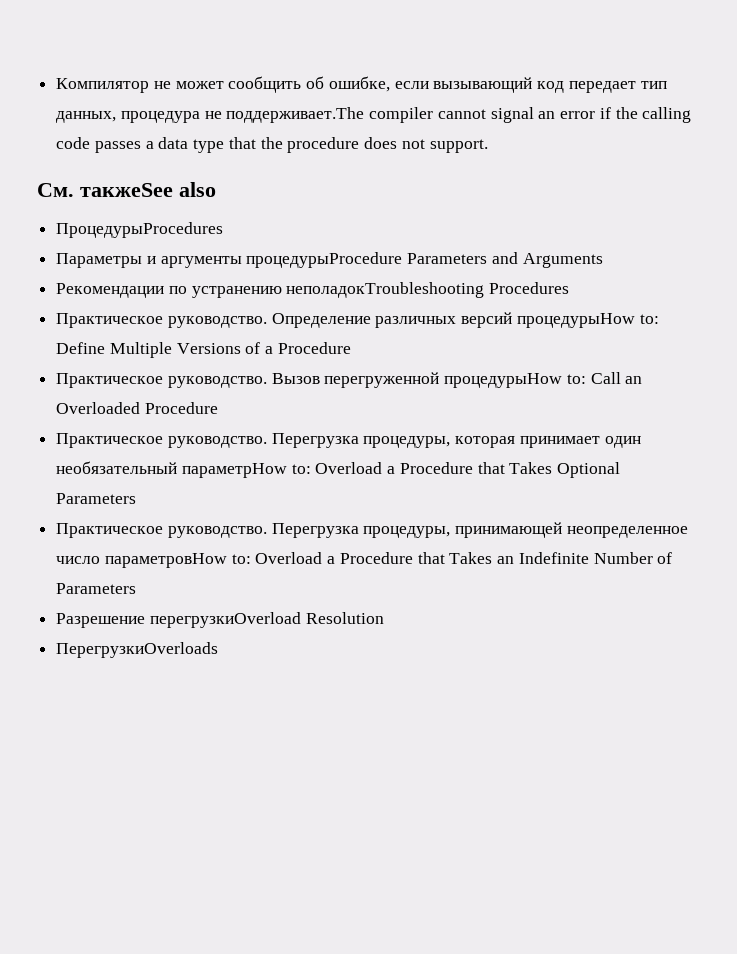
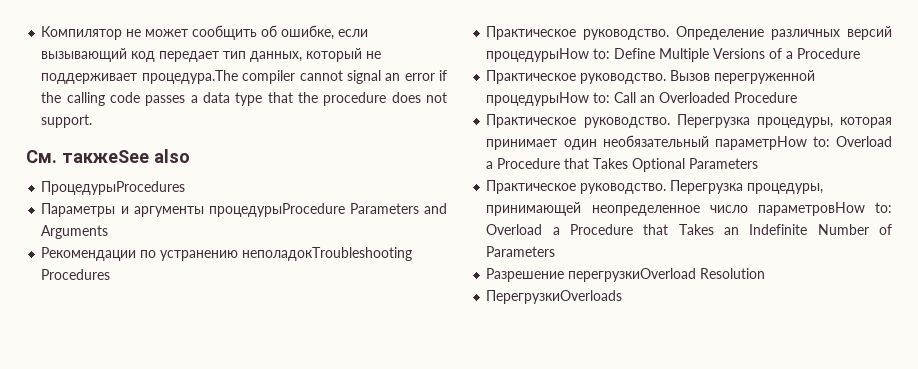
[120,107,365,123] процедура не поддерживает.The -> [306,48,382,62] [41,70,238,84] который не поддерживает процедура.The

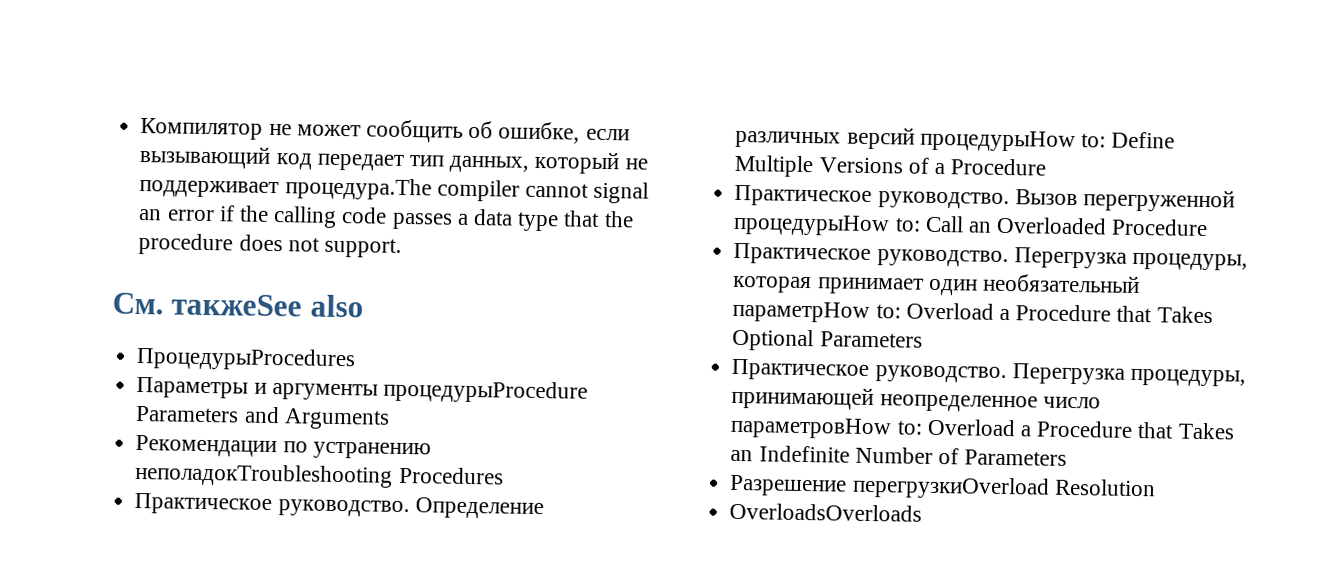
[486,290,623,304] ПерегрузкиOverloads -> [729,502,923,522] OverloadsOverloads

